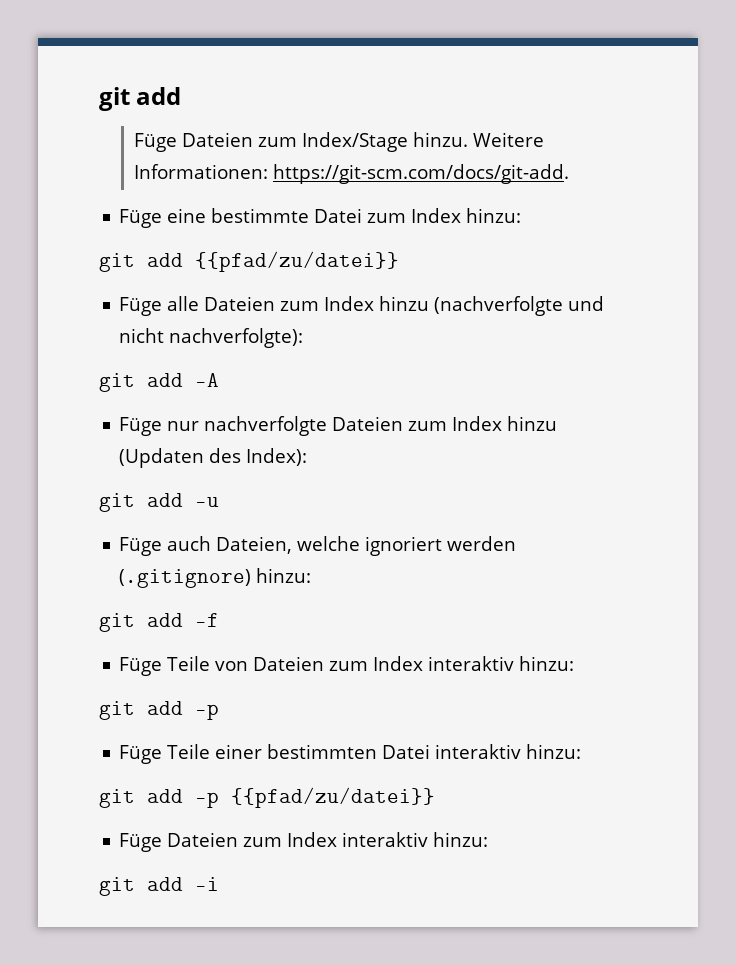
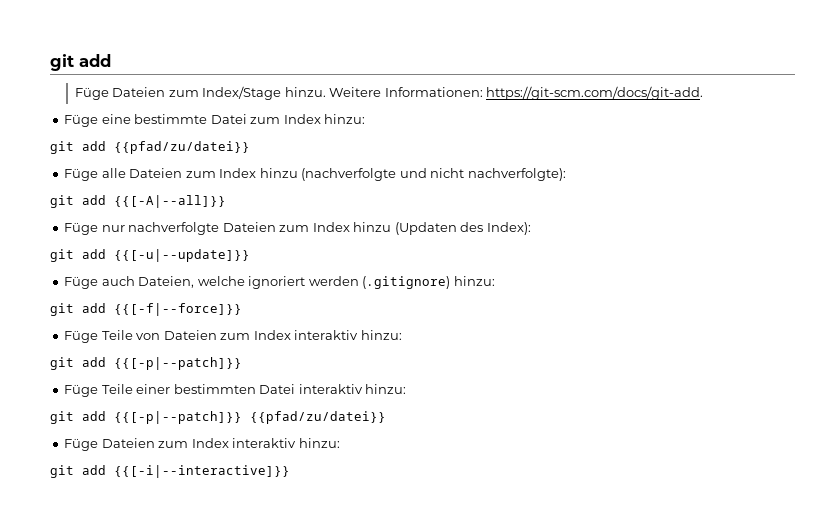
[195,373,219,387] -A -> [114,195,226,208] {{[-A|--all]}}
[195,497,219,507] -u -> [114,249,250,262] {{[-u|--update]}}
[195,613,219,627] -f -> [114,303,242,316] {{[-f|--force]}}
[195,704,219,720] -p -> [114,357,242,370] {{[-p|--patch]}}
[195,792,219,808] -p -> [114,411,242,424] {{[-p|--patch]}}
[195,877,219,891] -i -> [114,465,290,478] {{[-i|--interactive]}}

